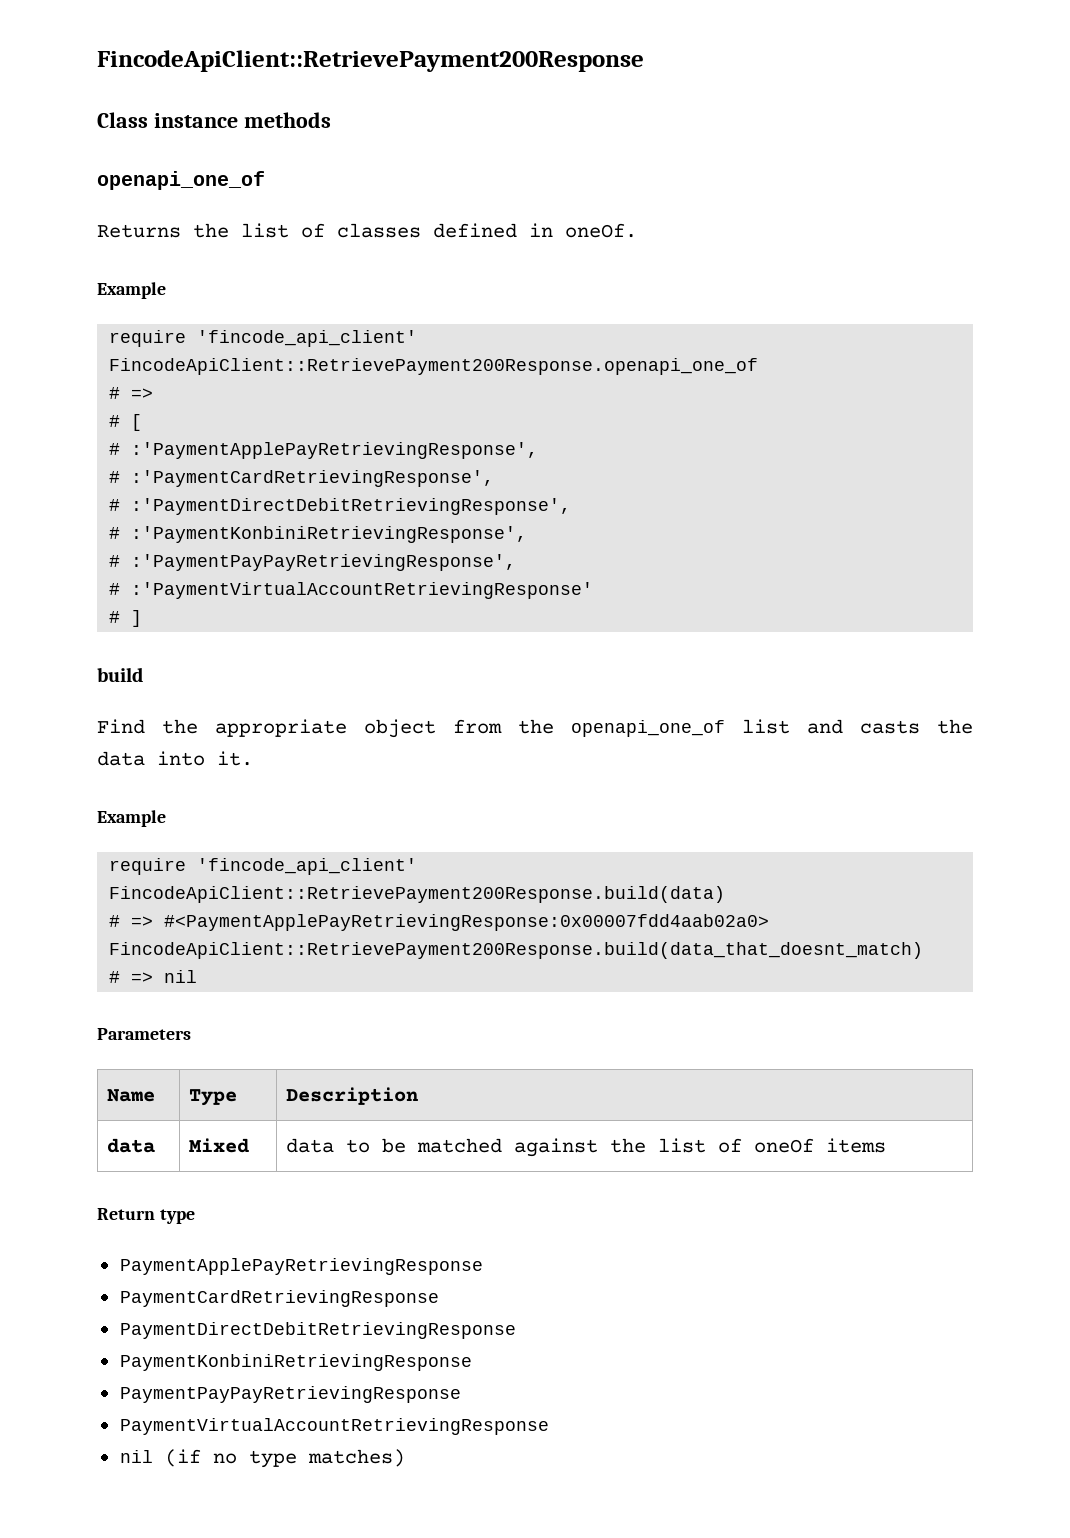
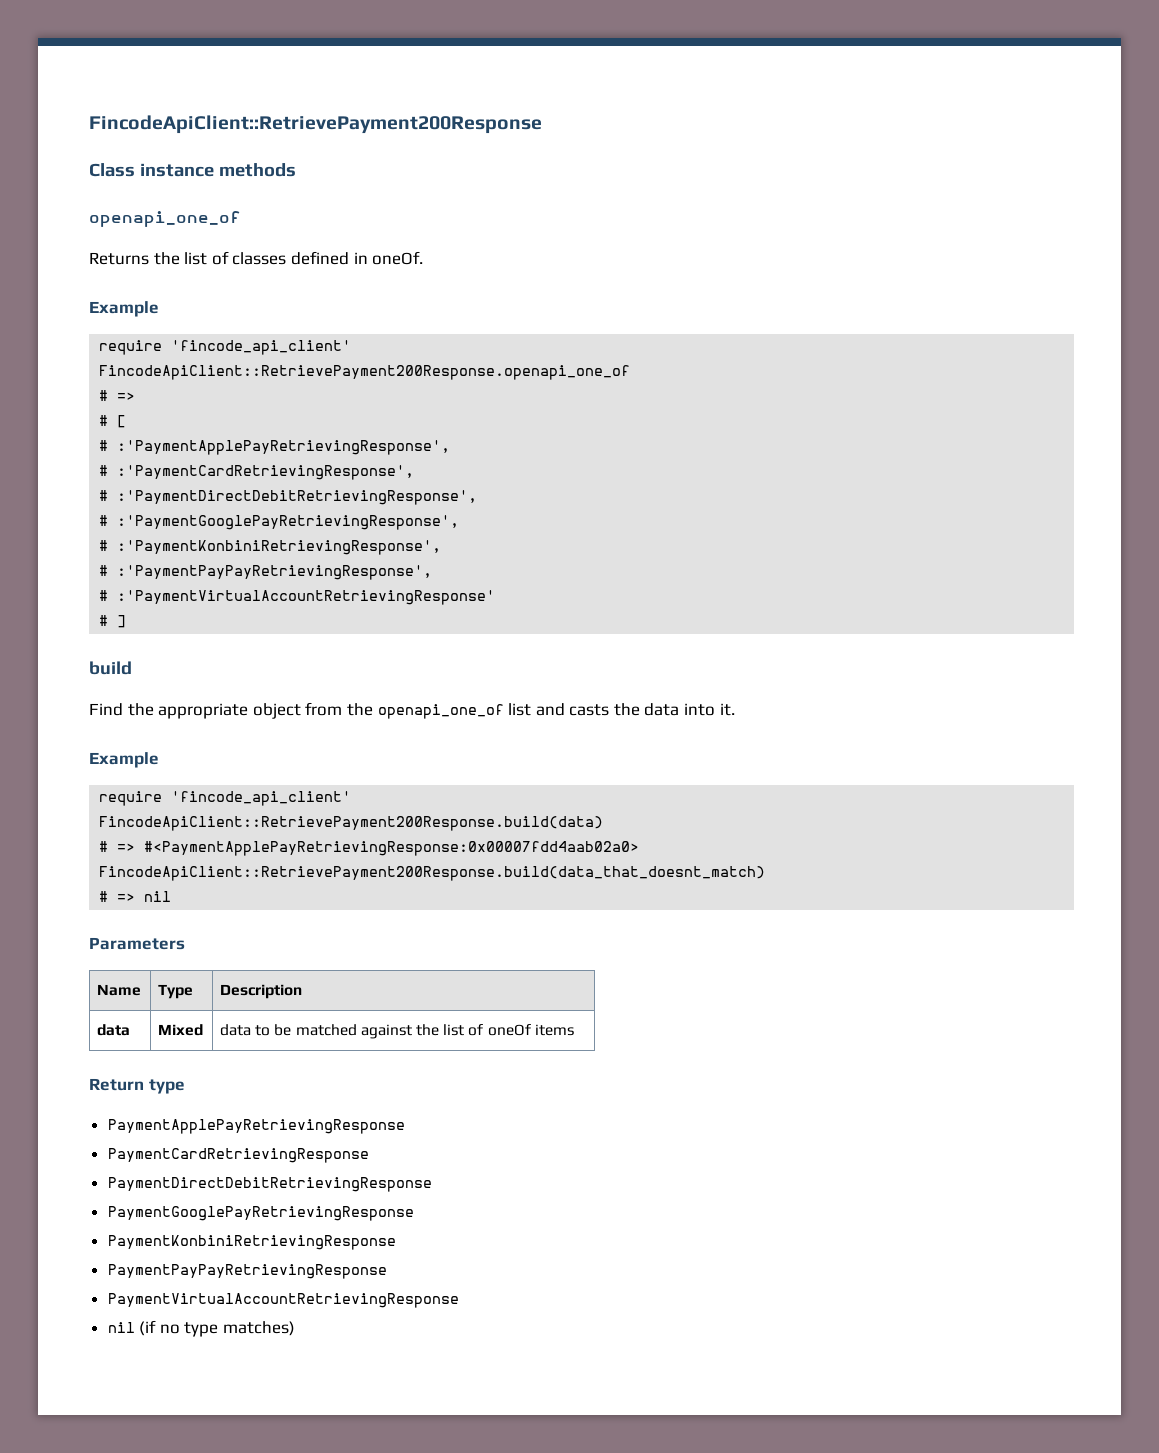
(572, 506) none -> [99,515,460,530] // # :'PaymentGooglePayRetrievingResponse',
(516, 1330) none -> [107,1206,414,1221] // PaymentGooglePayRetrievingResponse

